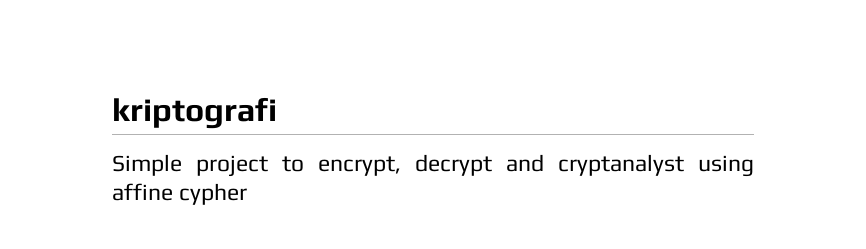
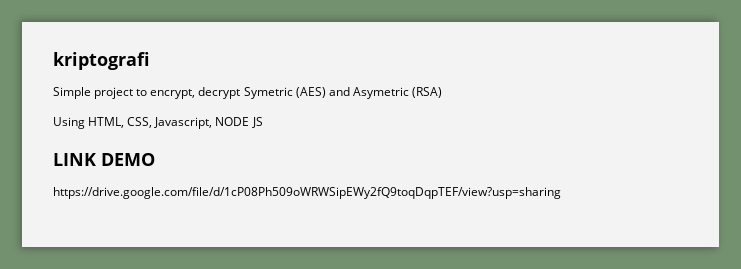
[506,154,754,177] [112,183,248,205] and cryptanalyst using affine cypher -> [243,87,442,99] [53,117,263,129] [53,153,155,166] [53,187,561,199] Symetric (AES) and Asymetric (RSA) // Using HTML, CSS, Javascript, NODE JS // LINK DEMO // https://drive.google.com/file/d/1cP08Ph509oWRWSipEWy2fQ9toqDqpTEF/view?usp=sharing

